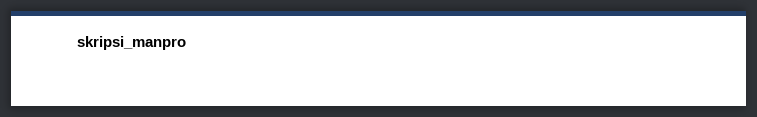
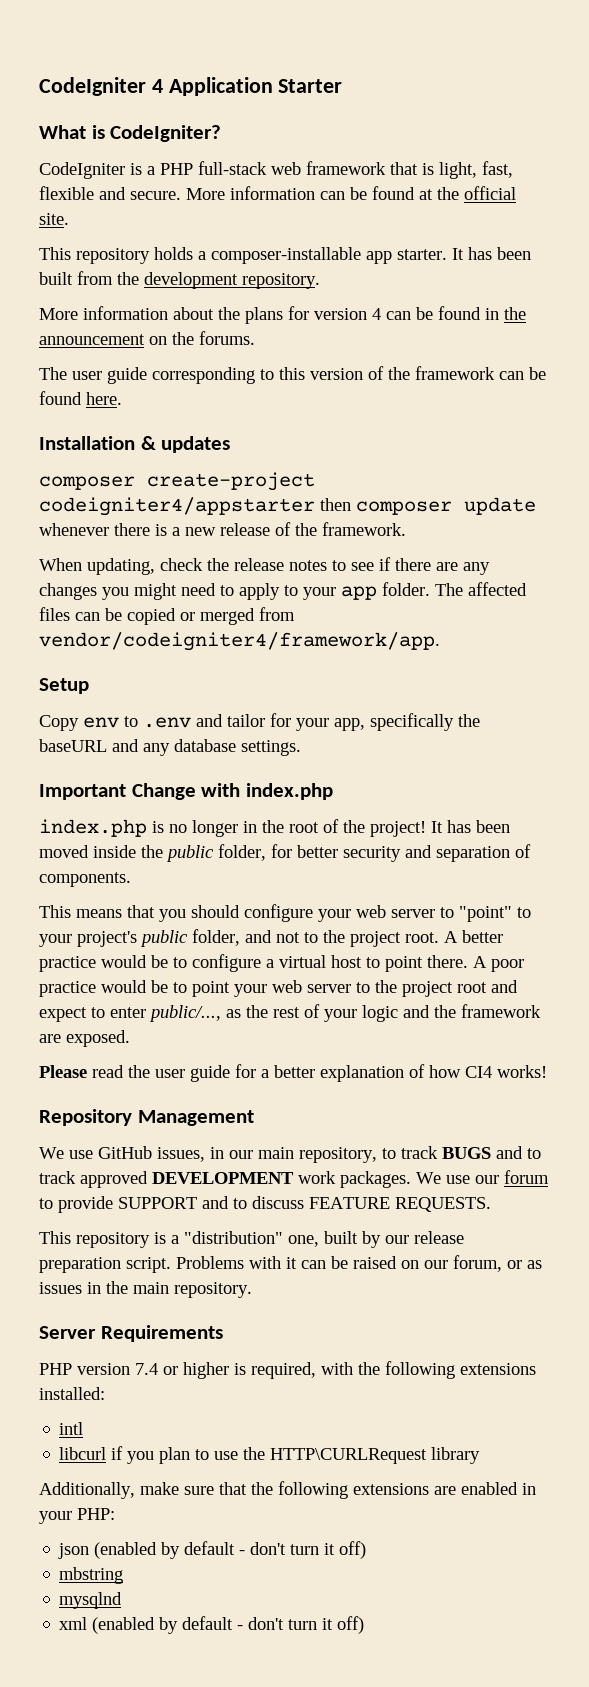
[77,36,186,50] skripsi_manpro -> [39,77,343,96] [39,125,222,142] [39,161,513,179] [39,186,516,200] [39,213,69,225] [39,247,531,264] [39,271,320,289] [39,306,526,324] [39,331,255,345] [39,366,546,384] [39,391,122,405] [39,436,231,453] [39,472,315,491] [39,497,536,516] [39,522,406,536] [39,557,490,575] [39,582,527,600] [39,607,295,625] [39,632,440,651] [39,678,89,694] [39,713,480,731] [39,739,301,756] [39,783,333,800] [39,819,510,837] [39,844,531,862] [39,872,131,887] [39,904,531,922] [39,929,503,947] [39,954,524,972] [39,980,518,997] [39,1004,541,1022] [39,1030,130,1047] [39,1064,547,1082] [39,1109,254,1126] [39,1146,541,1163] [39,1170,549,1188] [39,1196,491,1213] [39,1231,464,1248] [39,1255,542,1273] [39,1281,252,1298] [39,1325,223,1342] [39,1361,536,1379] [39,1387,105,1400] [59,1422,84,1435] [59,1446,481,1464] [39,1481,536,1499] [39,1508,115,1524] [58,1541,367,1559] [59,1567,124,1584] [59,1592,123,1609] [59,1616,365,1634] CodeIgniter 4 Application Starter // What is CodeIgniter? // CodeIgniter is a PHP full-stack web framework that is light, fast, flexible and secure. More information can be found at the official site. // This repository holds a composer-installable app starter. It has been built from the development repository. // More information about the plans for version 4 can be found in the announcement on the forums. // The user guide corresponding to this version of the framework can be found here. // Installation & updates // composer create-project codeigniter4/appstarter then composer update whenever there is a new release of the framework. // When updating, check the release notes to see if there are any changes you might need to apply to your app folder. The affected files can be copied or merged from vendor/codeigniter4/framework/app. // Setup // Copy env to .env and tailor for your app, specifically the baseURL and any database settings. // Important Change with index.php // index.php is no longer in the root of the project! It has been moved inside the public folder, for better security and separation of components. // This means that you should configure your web server to "point" to your project's public folder, and not to the project root. A better practice would be to configure a virtual host to point there. A poor practice would be to point your web server to the project root and expect to enter public/..., as the rest of your logic and the framework are exposed. // Please read the user guide for a better explanation of how CI4 works! // Repository Management // We use GitHub issues, in our main repository, to track BUGS and to track approved DEVELOPMENT work packages. We use our forum to provide SUPPORT and to discuss FEATURE REQUESTS. // This repository is a "distribution" one, built by our release preparation script. Problems with it can be raised on our forum, or as issues in the main repository. // Server Requirements // PHP version 7.4 or higher is required, with the following extensions installed: // intl // libcurl if you plan to use the HTTP\CURLRequest library // Additionally, make sure that the following extensions are enabled in your PHP: // json (enabled by default - don't turn it off) // mbstring // mysqlnd // xml (enabled by default - don't turn it off)

